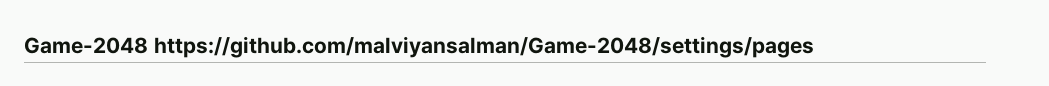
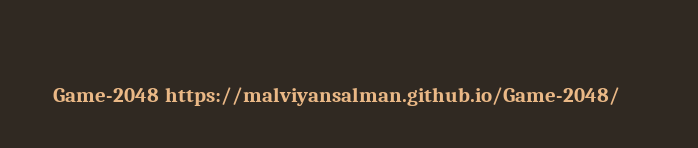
[153,36,814,58] https://github.com/malviyansalman/Game-2048/settings/pages -> [164,87,620,106] https://malviyansalman.github.io/Game-2048/

